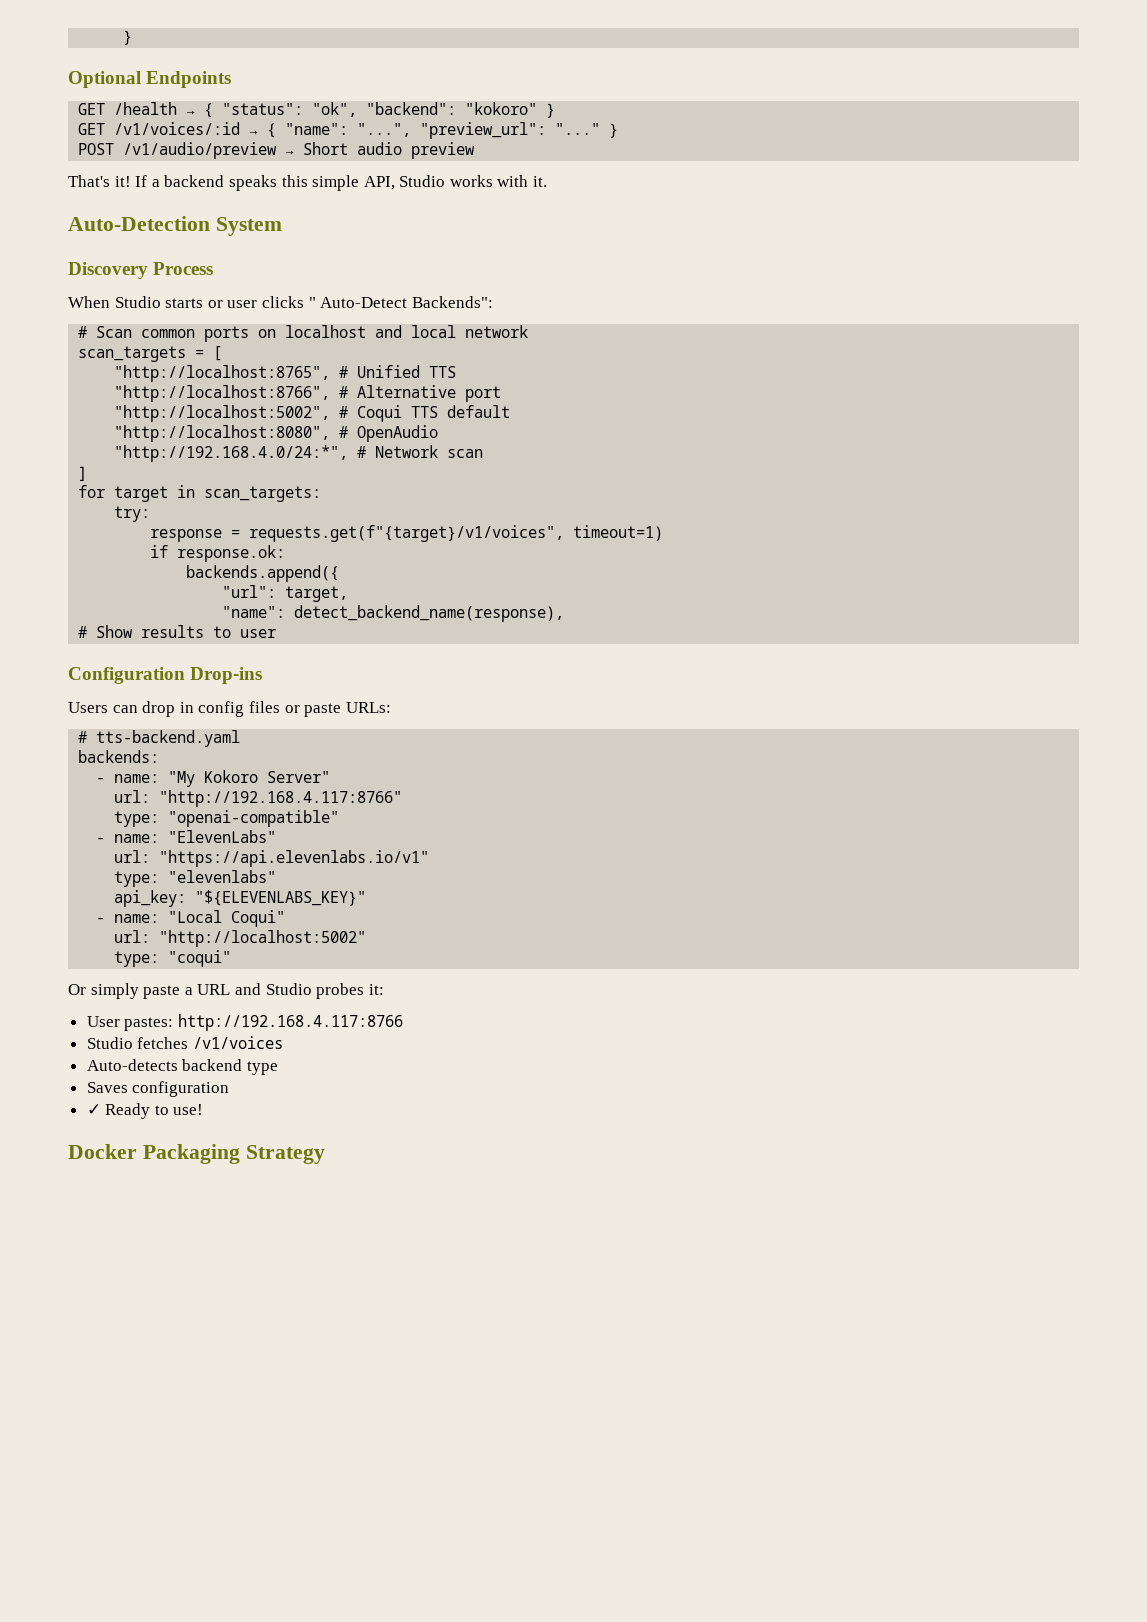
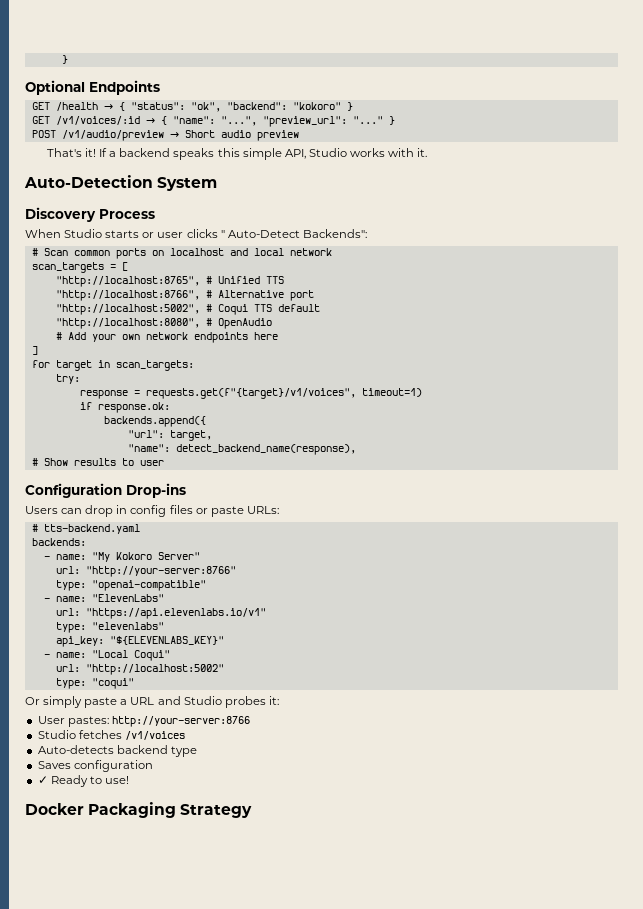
[114,445,484,462] "http://192.168.4.0/24:*", # Network scan -> [55,332,278,343] # Add your own network endpoints here
[159,790,403,807] "http://192.168.4.117:8766" -> [85,566,236,577] "http://your-server:8766"
[177,1014,403,1031] http://192.168.4.117:8766 -> [111,716,250,727] http://your-server:8766

